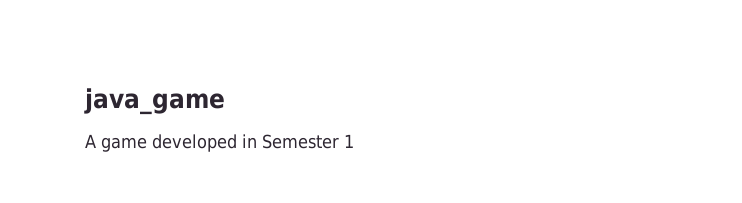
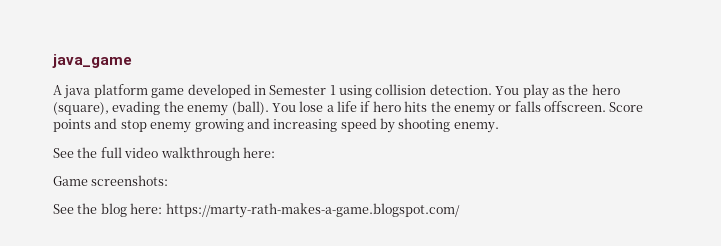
(96, 141) none -> [64,84,148,99] java platform
(354, 141) none -> [339,84,620,99] [53,101,644,116] [53,118,499,133] [53,147,275,161] [53,175,169,186] [53,203,460,218] using collision detection. You play as the hero (square), evading the enemy (ball). You lose a life if hero hits the enemy or falls offscreen. Score points and stop enemy growing and increasing speed by shooting enemy. // See the full video walkthrough here: // Game screenshots: // See the blog here: https://marty-rath-makes-a-game.blogspot.com/

